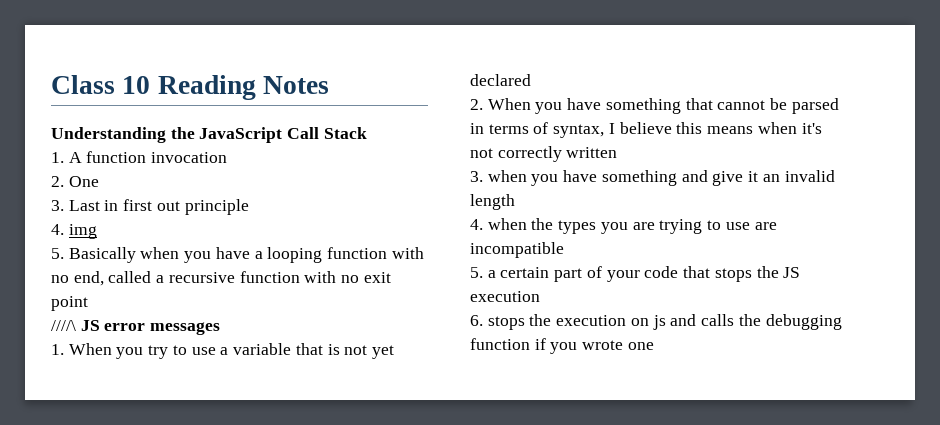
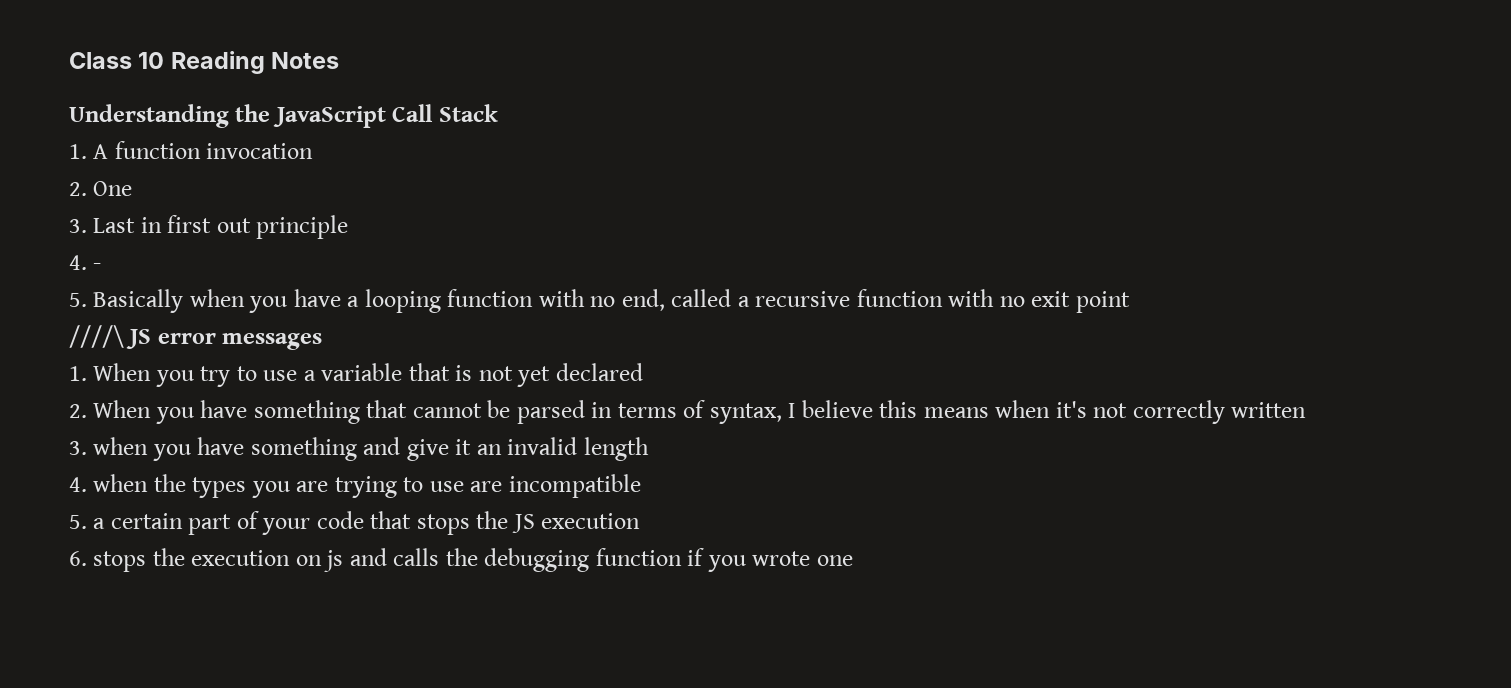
[68,224,97,239] img -> [93,263,102,270] -

